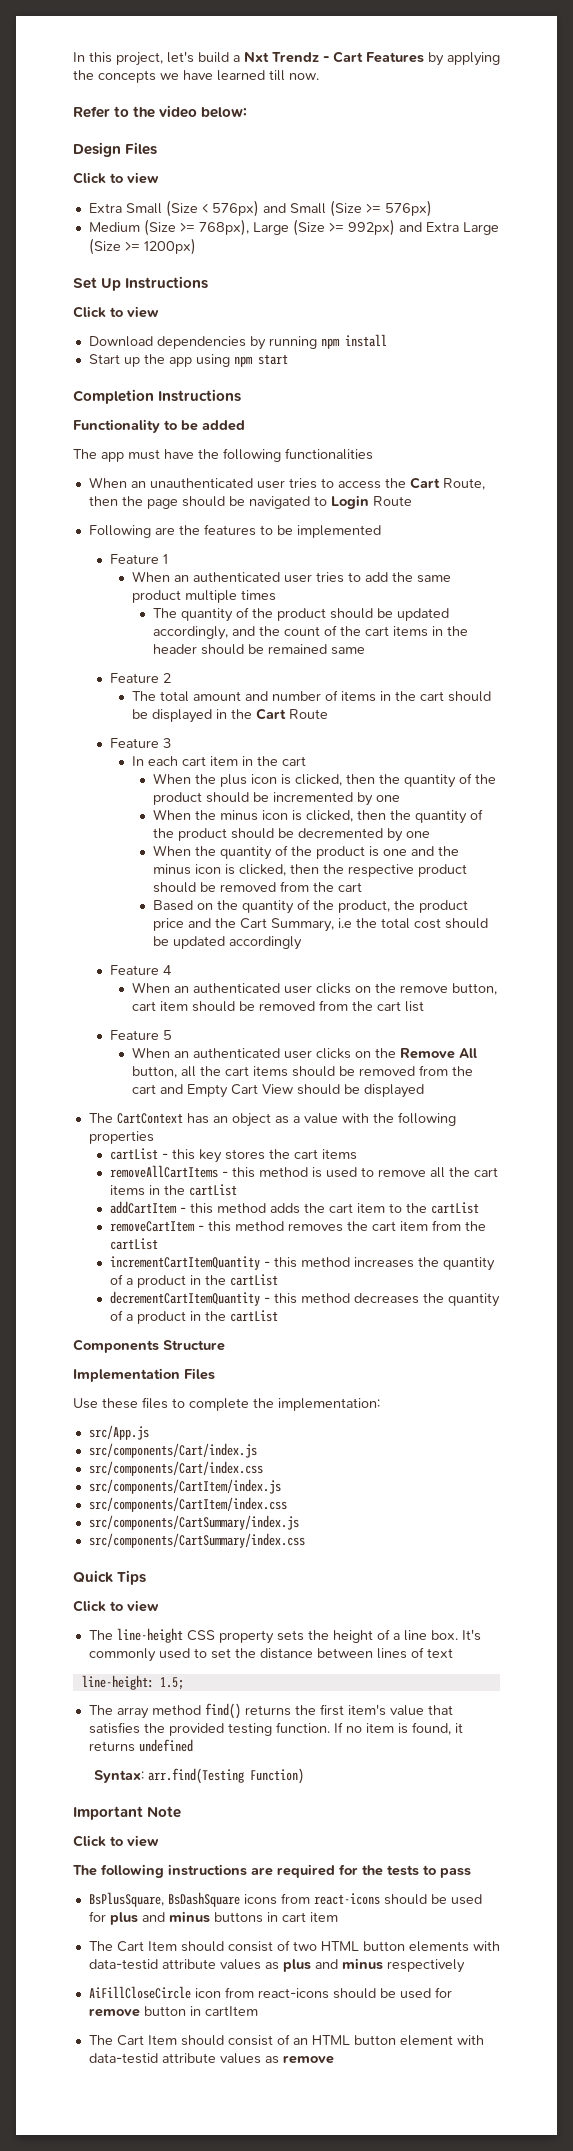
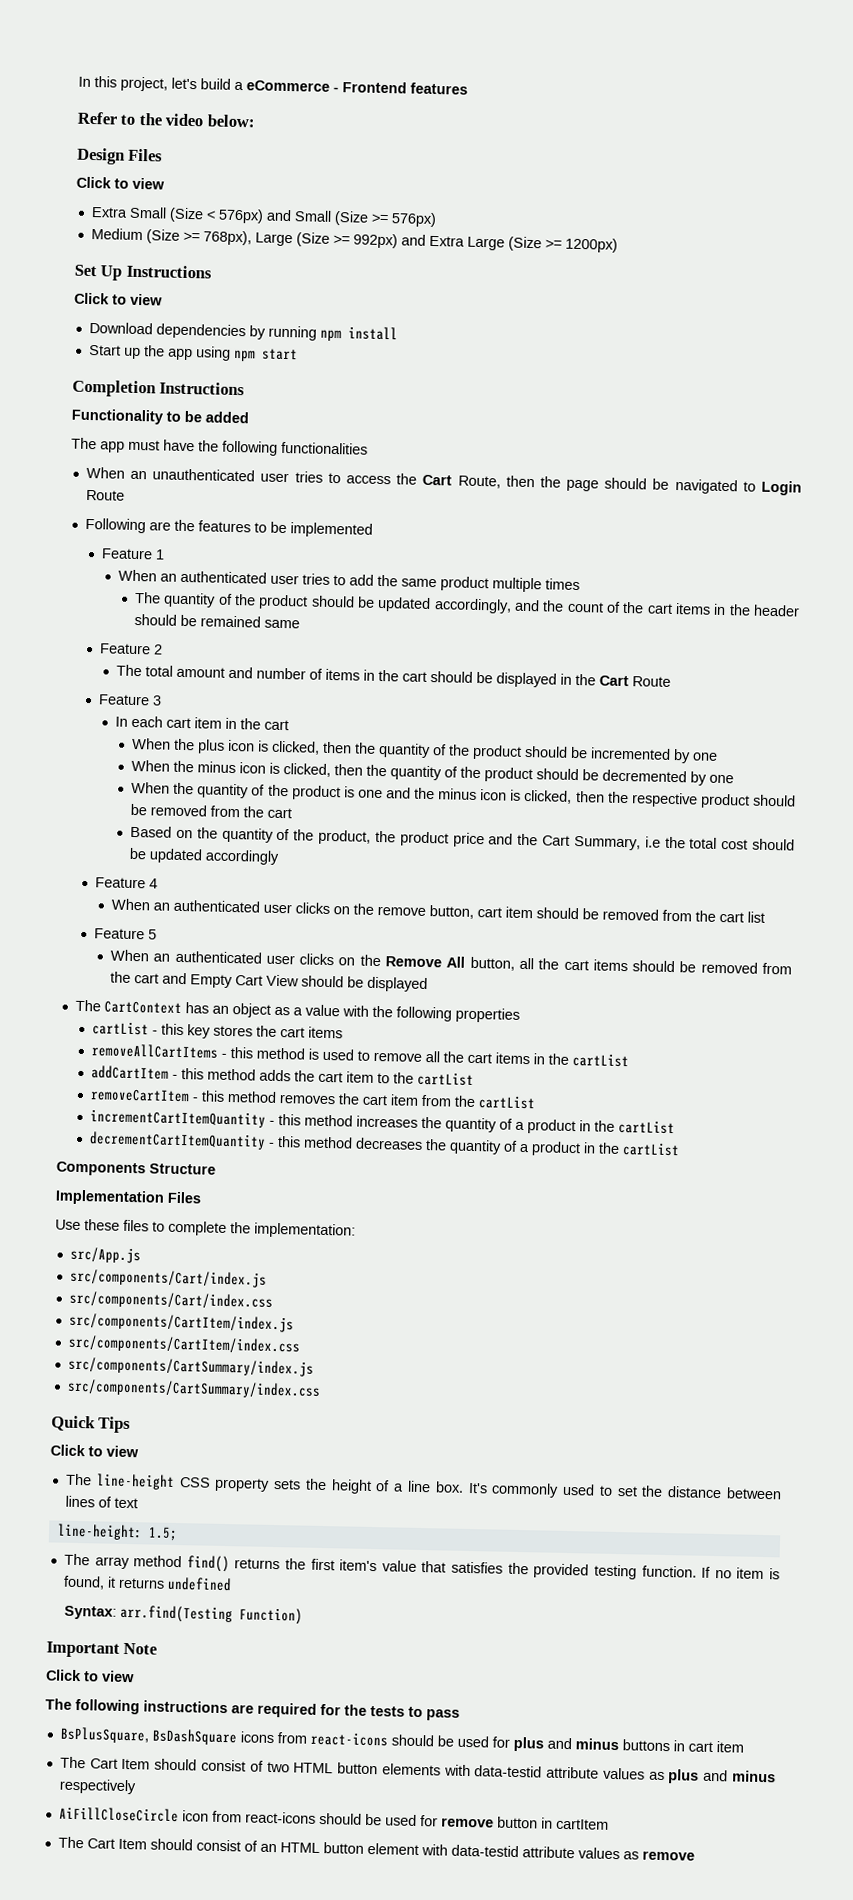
[244,51,500,66] [73,70,319,83] Nxt Trendz - Cart Features by applying the concepts we have learned till now. -> [246,80,468,95] eCommerce - Frontend features

